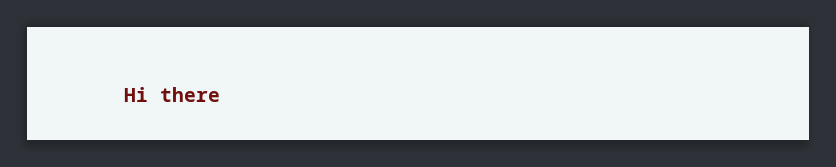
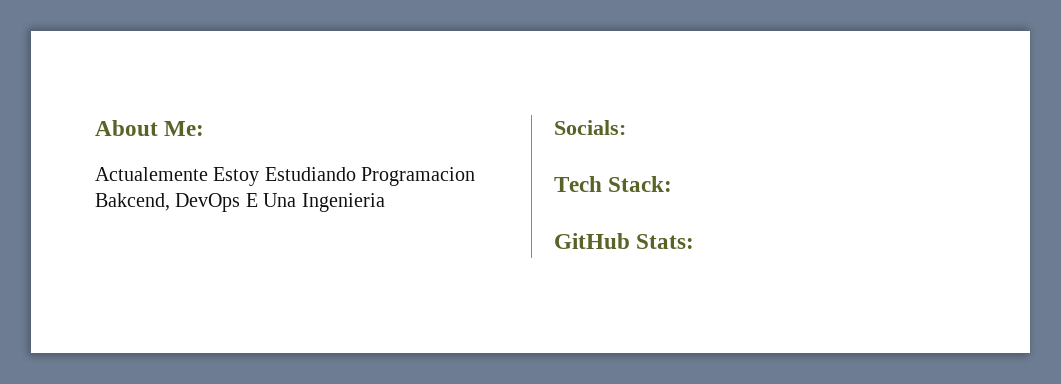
[124,87,220,102] Hi there -> [95,120,205,136] [95,167,476,186] [95,193,385,212] [554,120,626,135] [554,176,673,192] [554,233,695,249] About Me: // Actualemente Estoy Estudiando Programacion Bakcend, DevOps E Una Ingenieria // Socials: // Tech Stack: // GitHub Stats:

